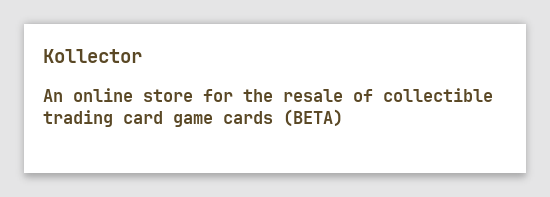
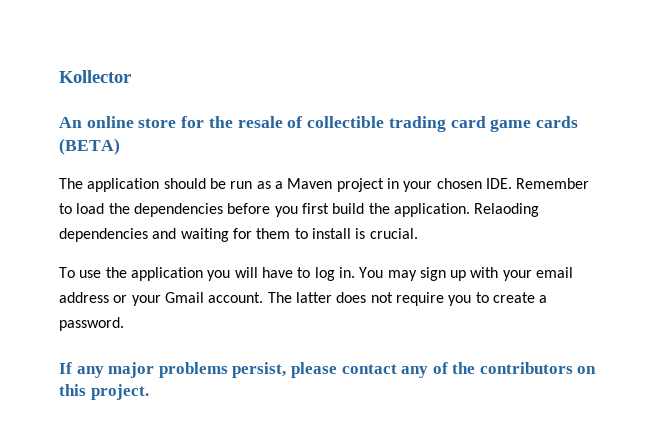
(343, 118) none -> [59,178,590,192] [59,203,540,217] [59,228,418,242] [59,267,574,281] [59,292,548,306] [59,317,124,331] [59,362,597,378] [59,384,149,400] // The application should be run as a Maven project in your chosen IDE. Remember to load the dependencies before you first build the application. Relaoding dependencies and waiting for them to install is crucial. // To use the application you will have to log in. You may sign up with your email address or your Gmail account. The latter does not require you to create a password. // If any major problems persist, please contact any of the contributors on this project.

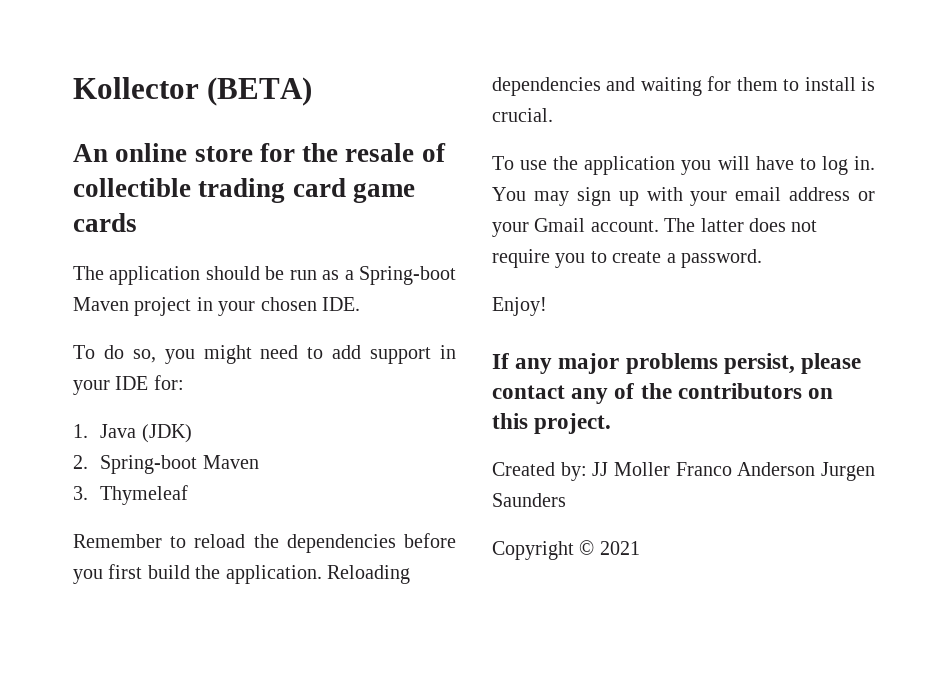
(131, 76) none -> [207,77,313,106] (BETA)
[59,138,120,155] (BETA) -> (137, 222) none
(283, 185) none -> [359,266,456,285] Spring-boot
(512, 183) none -> [73,345,456,364] [73,375,184,395] [73,424,192,443] [73,455,259,474] [73,485,189,505] // To do so, you might need to add support in your IDE for: // 1. Java (JDK) // 2. Spring-boot Maven // 3. Thymeleaf //
[76,203,105,214] load -> [194,534,246,548] reload
[474,203,540,217] Relaoding -> [327,565,410,584] Reloading
(124, 324) none -> [492,297,547,316] // Enjoy!
(149, 392) none -> [492,462,875,481] [492,493,566,507] [492,540,640,560] // Created by: JJ Moller Franco Anderson Jurgen Saunders // Copyright © 2021

